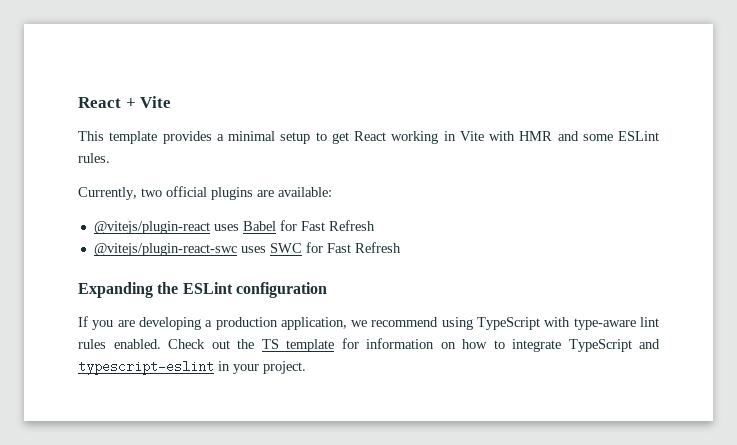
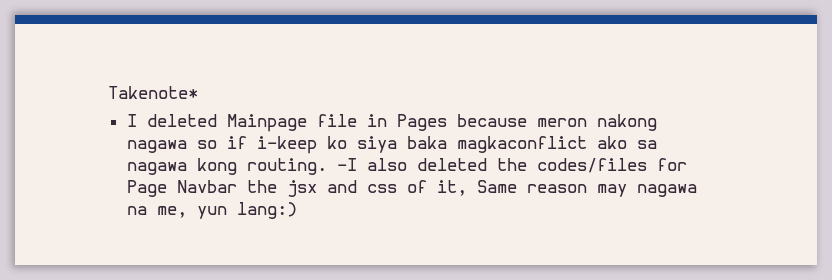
[78,96,172,108] [78,131,659,144] [78,153,110,163] [78,186,332,200] [93,220,375,234] [93,242,401,256] [78,282,327,298] [78,316,660,330] [78,338,660,352] [78,360,306,375] React + Vite // This template provides a minimal setup to get React working in Vite with HMR and some ESLint rules. // Currently, two official plugins are available: // @vitejs/plugin-react uses Babel for Fast Refresh // @vitejs/plugin-react-swc uses SWC for Fast Refresh // Expanding the ESLint configuration // If you are developing a production application, we recommend using TypeScript with type-aware lint rules enabled. Check out the TS template for information on how to integrate TypeScript and typescript-eslint in your project. -> [108,86,198,99] [126,114,657,132] [126,136,657,154] [126,158,687,175] [126,180,697,197] [126,202,297,219] Takenote* // I deleted Mainpage file in Pages because meron nakong nagawa so if i-keep ko siya baka magkaconflict ako sa nagawa kong routing. -I also deleted the codes/files for Page Navbar the jsx and css of it, Same reason may nagawa na me, yun lang:)

